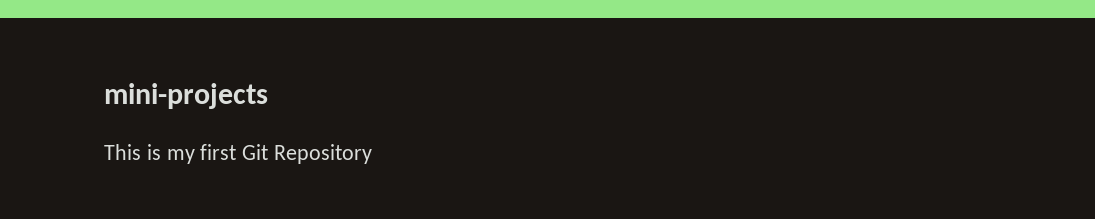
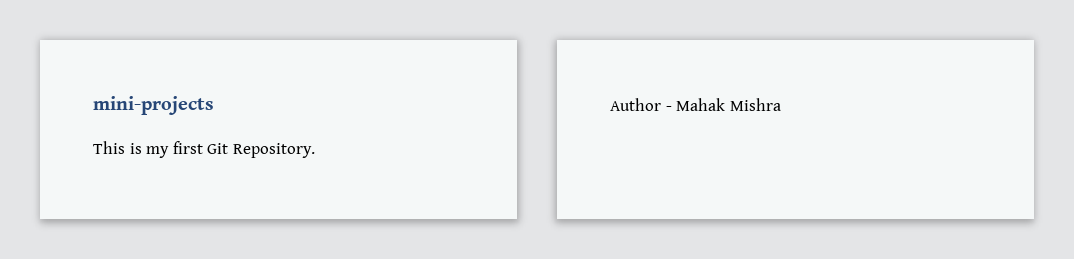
[274,144,373,164] Repository -> [232,143,315,158] [610,98,781,111] Repository. // Author - Mahak Mishra

